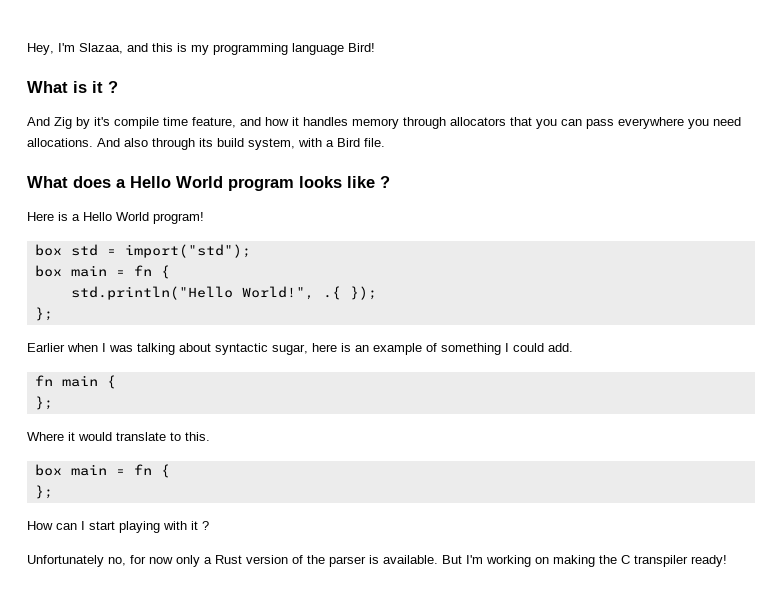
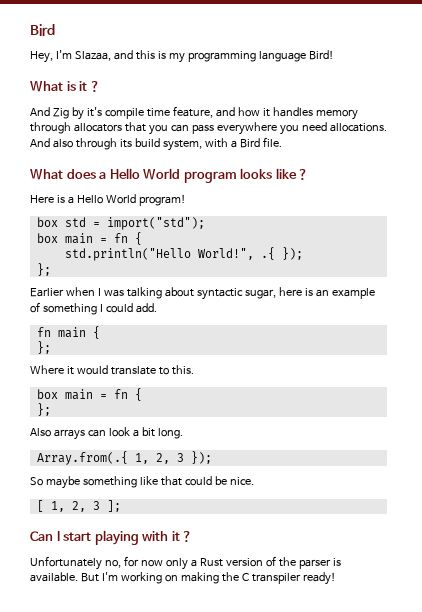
(27, 49) none -> [30,24,55,36] Bird //
[27,521,77,530] How can -> [30,427,183,440] [36,451,212,465] [30,476,254,489] [36,500,121,512] [30,531,53,541] Also arrays can look a bit long. // Array.from(.{ 1, 2, 3 }); // So maybe something like that could be nice. // [ 1, 2, 3 ]; // Can

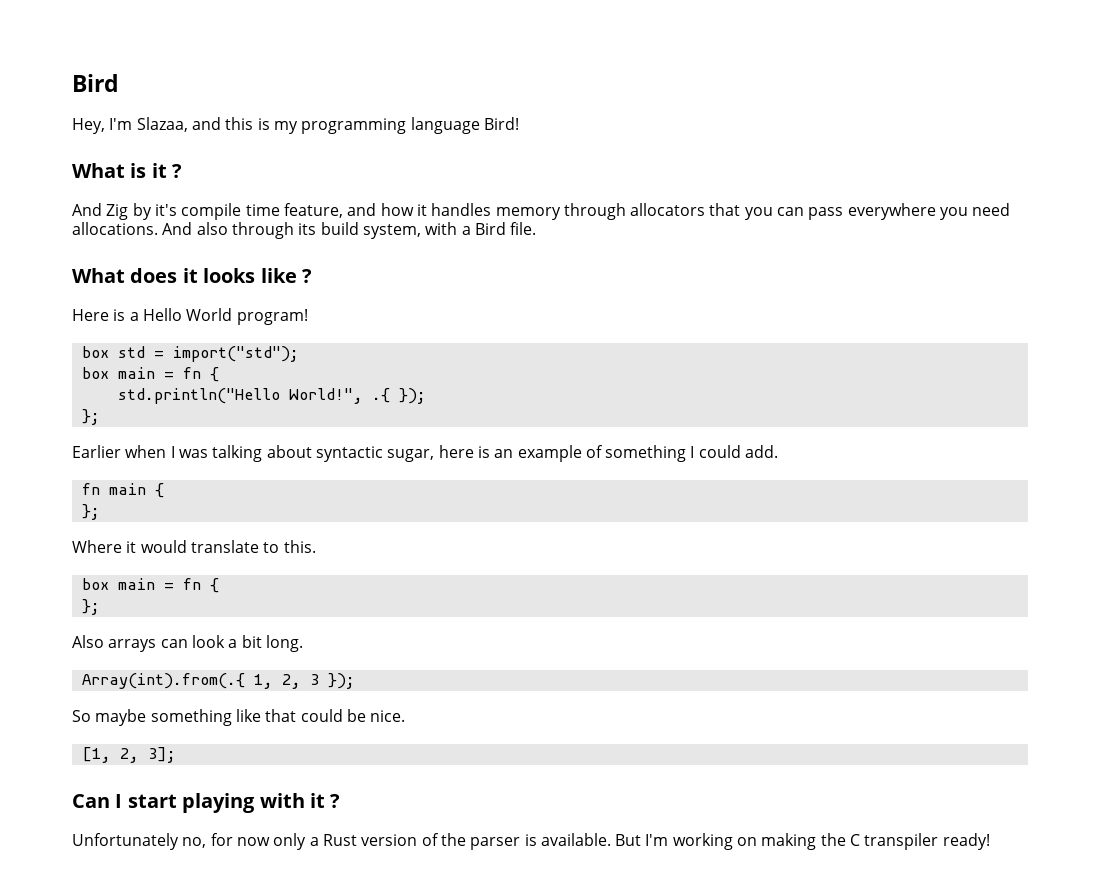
[99,168,237,183] a Hello World program -> [182,268,198,283] it
[36,451,128,465] Array.from(.{ -> [81,673,245,689] Array(int).from(.{
[36,500,121,512] [ 1, 2, 3 ]; -> [81,747,176,763] [1, 2, 3];

